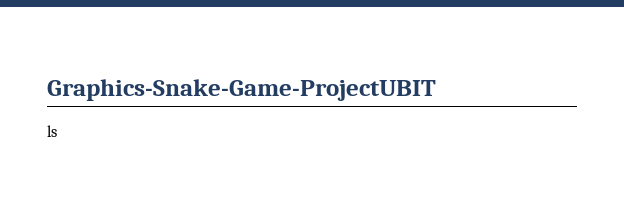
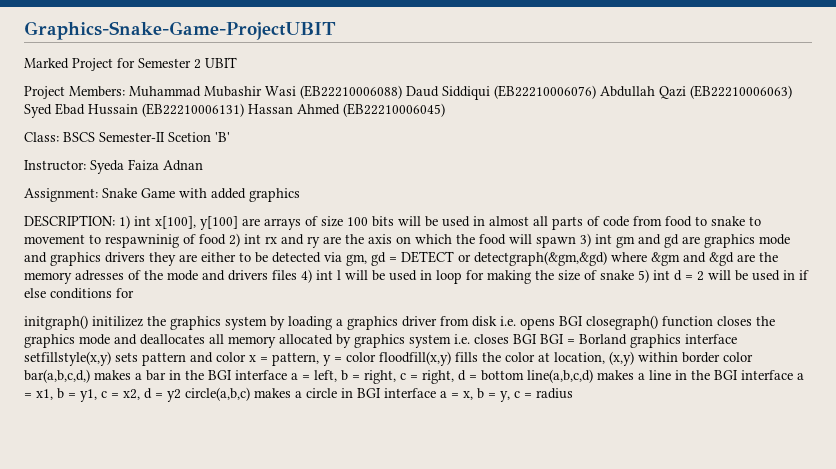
[47,125,57,137] ls -> [24,57,237,71] [24,85,792,100] [24,103,445,118] [24,132,230,142] [24,159,203,174] [24,188,300,202] [24,215,761,230] [24,233,790,248] [24,251,778,266] [24,269,809,284] [24,288,134,299] [24,315,775,330] [24,334,737,348] [24,351,753,366] [24,369,804,384] [24,387,573,402] Marked Project for Semester 2 UBIT // Project Members: Muhammad Mubashir Wasi (EB22210006088) Daud Siddiqui (EB22210006076) Abdullah Qazi (EB22210006063) Syed Ebad Hussain (EB22210006131) Hassan Ahmed (EB22210006045) // Class: BSCS Semester-II Scetion 'B' // Instructor: Syeda Faiza Adnan // Assignment: Snake Game with added graphics // DESCRIPTION: 1) int x[100], y[100] are arrays of size 100 bits will be used in almost all parts of code from food to snake to movement to respawninig of food 2) int rx and ry are the axis on which the food will spawn 3) int gm and gd are graphics mode and graphics drivers they are either to be detected via gm, gd = DETECT or detectgraph(&gm,&gd) where &gm and &gd are the memory adresses of the mode and drivers files 4) int l will be used in loop for making the size of snake 5) int d = 2 will be used in if else conditions for // initgraph() initilizez the graphics system by loading a graphics driver from disk i.e. opens BGI closegraph() function closes the graphics mode and deallocates all memory allocated by graphics system i.e. closes BGI BGI = Borland graphics interface setfillstyle(x,y) sets pattern and color x = pattern, y = color floodfill(x,y) fills the color at location, (x,y) within border color bar(a,b,c,d,) makes a bar in the BGI interface a = left, b = right, c = right, d = bottom line(a,b,c,d) makes a line in the BGI interface a = x1, b = y1, c = x2, d = y2 circle(a,b,c) makes a circle in BGI interface a = x, b = y, c = radius

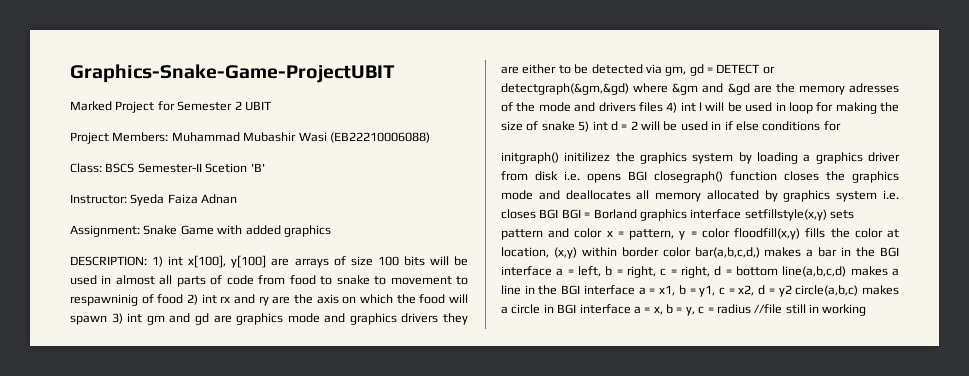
[406,85,792,100] [24,103,445,118] Daud Siddiqui (EB22210006076) Abdullah Qazi (EB22210006063) Syed Ebad Hussain (EB22210006131) Hassan Ahmed (EB22210006045) -> (430, 137) none
(573, 393) none -> [754,304,867,316] //file still in working

